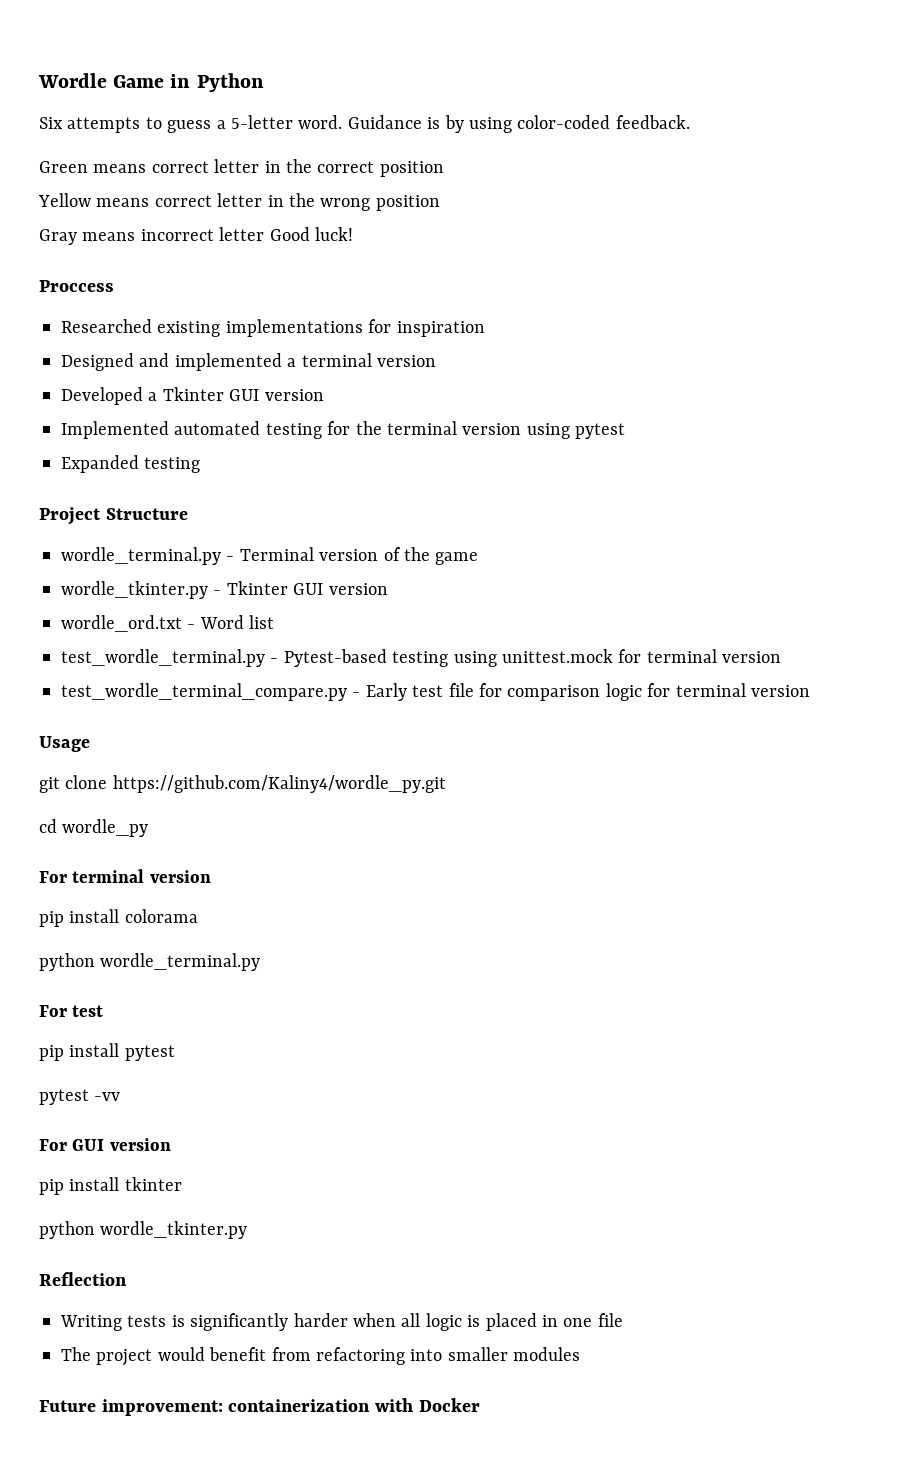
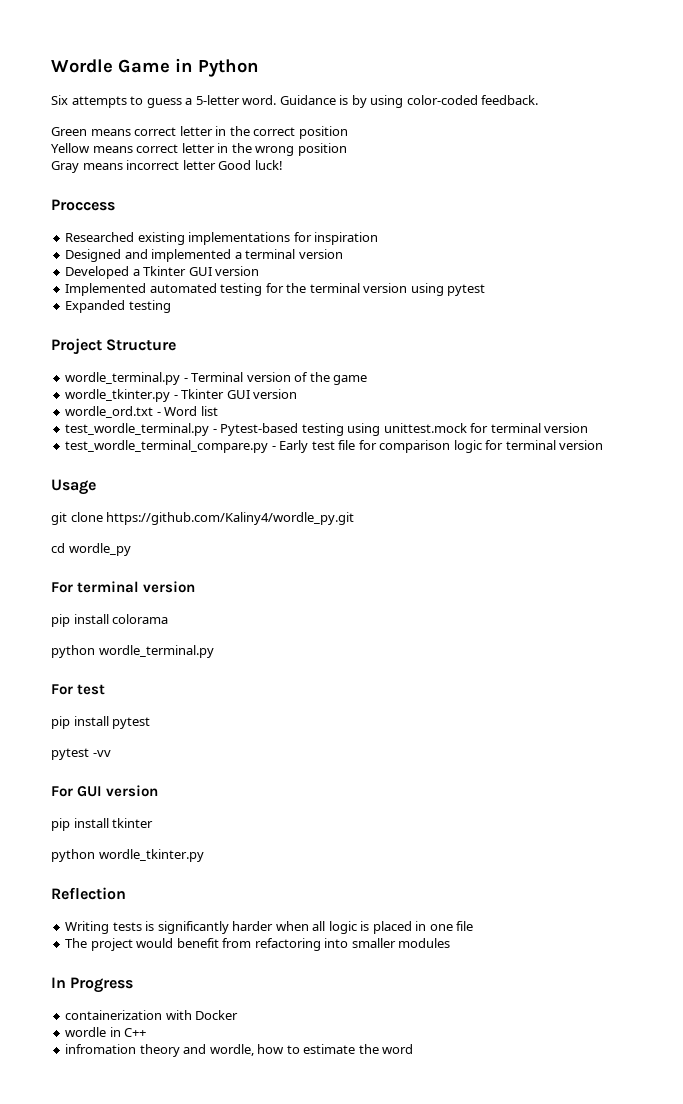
[39,1399,223,1416] Future improvement: -> [51,977,134,993] In Progress //
(480, 1405) none -> [65,1027,147,1037] [65,1044,414,1057] // wordle in C++ // infromation theory and wordle, how to estimate the word

